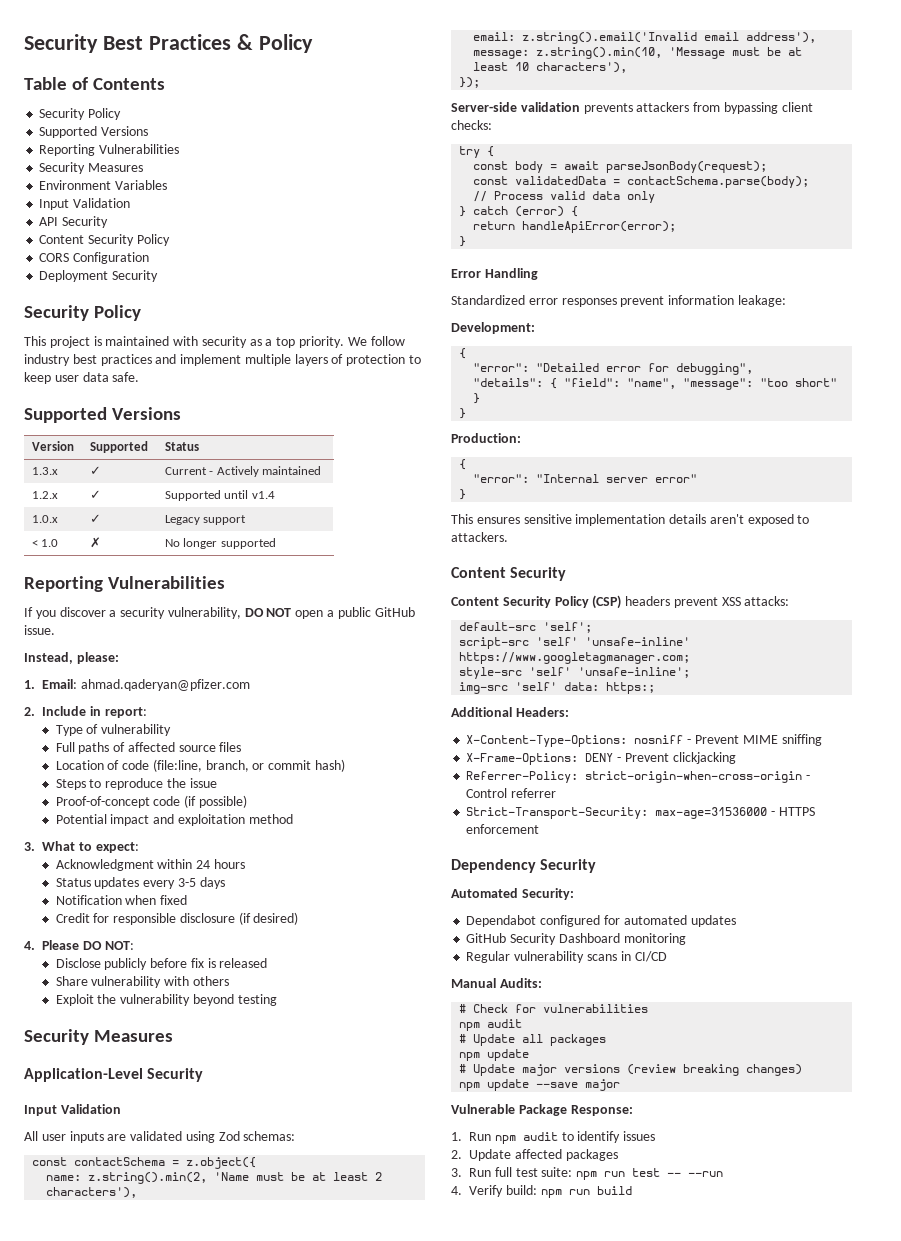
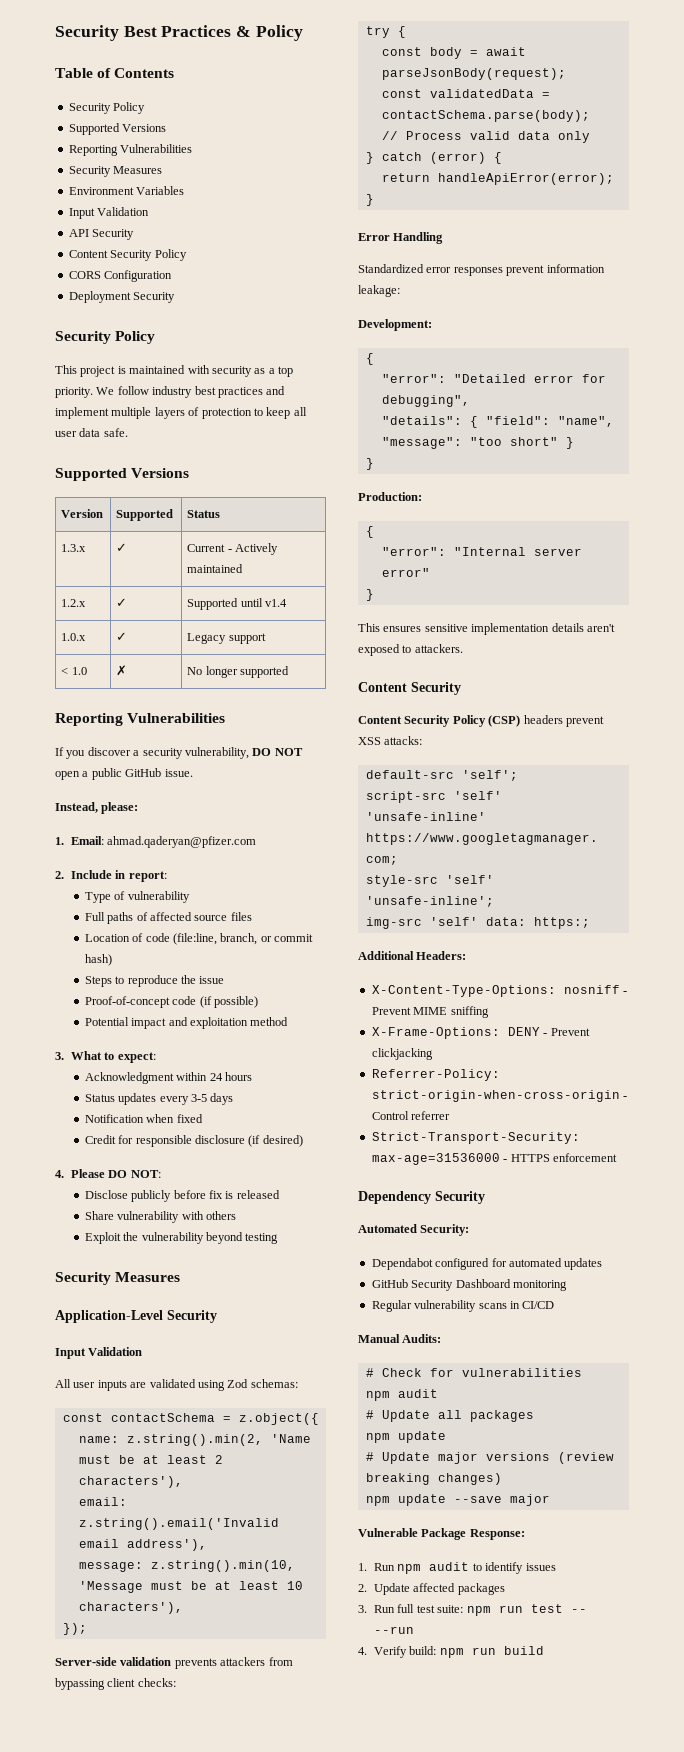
(51, 378) none -> [293,407,307,416] all

